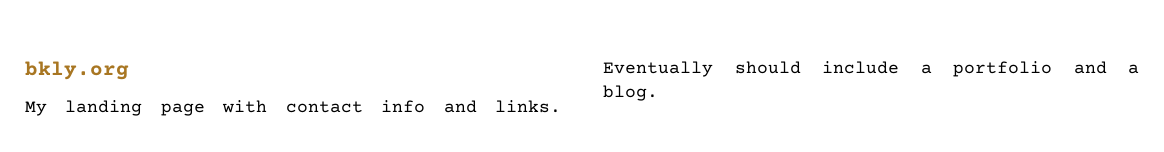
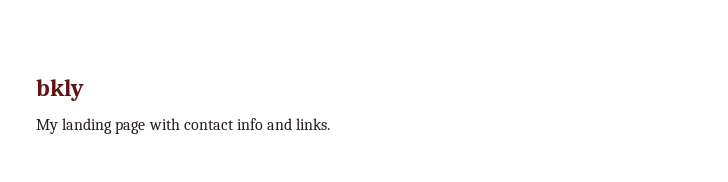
[25,61,129,80] bkly.org -> [36,79,84,101] bkly
[603,61,1139,77] [603,85,658,101] Eventually should include a portfolio and a blog. -> (331, 124) none

